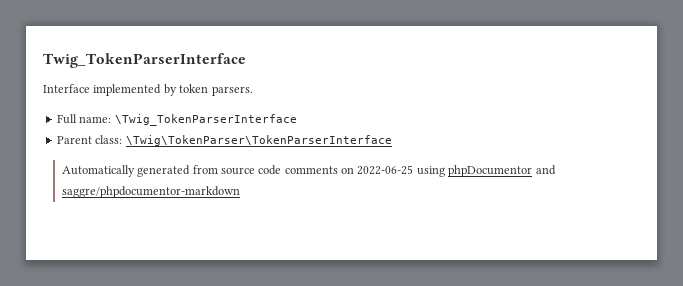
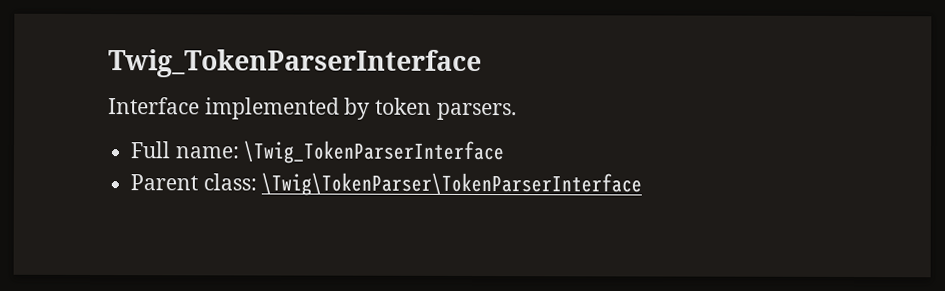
[61,165,556,177] [61,186,240,198] // Automatically generated from source code comments on 2022-06-25 using phpDocumentor and saggre/phpdocumentor-markdown -> (643, 184) none

